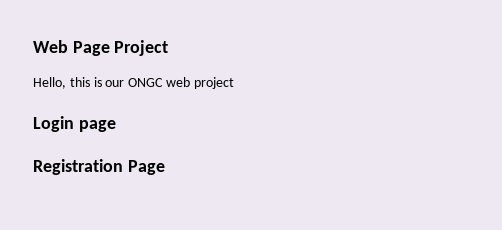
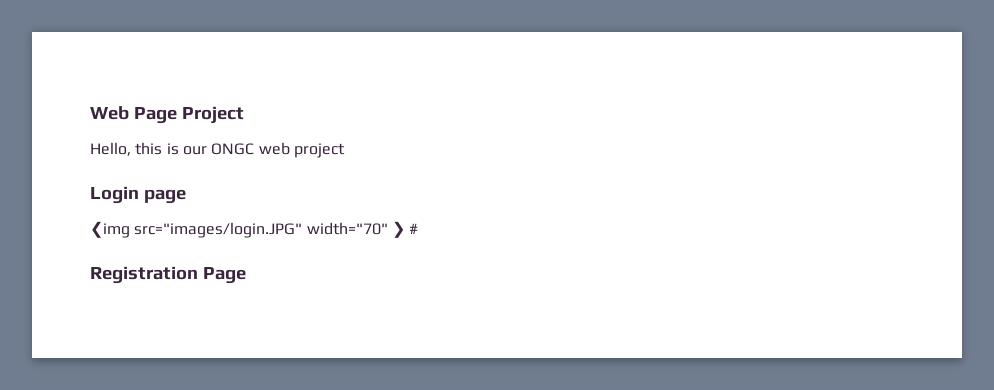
(116, 126) none -> [90,221,419,238] // ❮img src="images/login.JPG" width="70" ❯ #

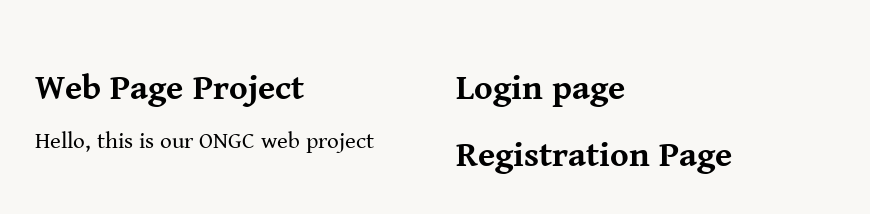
[90,221,419,238] // ❮img src="images/login.JPG" width="70" ❯ # -> (626, 95) none

